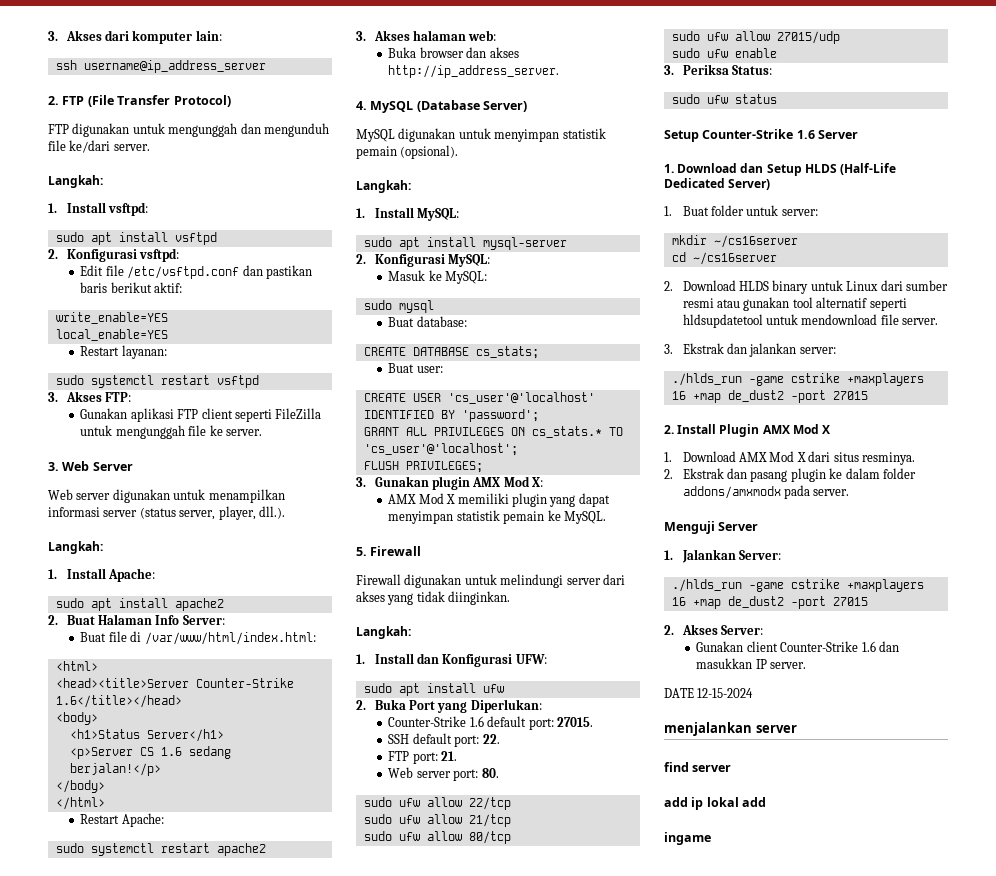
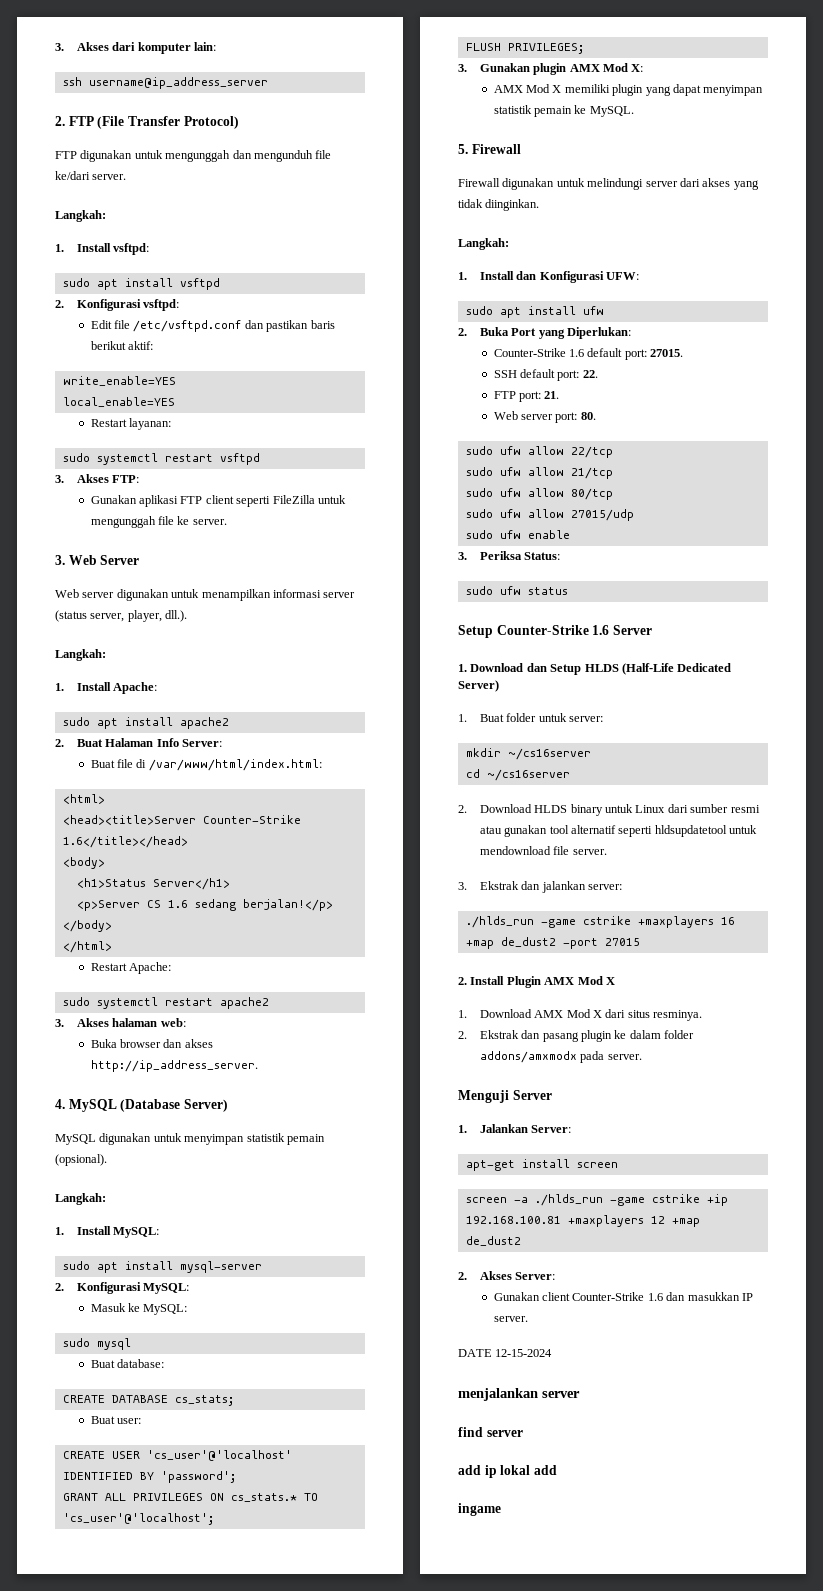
[671,579,924,592] [671,596,868,609] ./hlds_run -game cstrike +maxplayers 16 +map de_dust2 -port 27015 -> [465,1159,618,1171] [465,1194,728,1206] [465,1215,700,1227] [465,1236,521,1246] apt-get install screen // screen -a ./hlds_run -game cstrike +ip 192.168.100.81 +maxplayers 12 +map de_dust2

